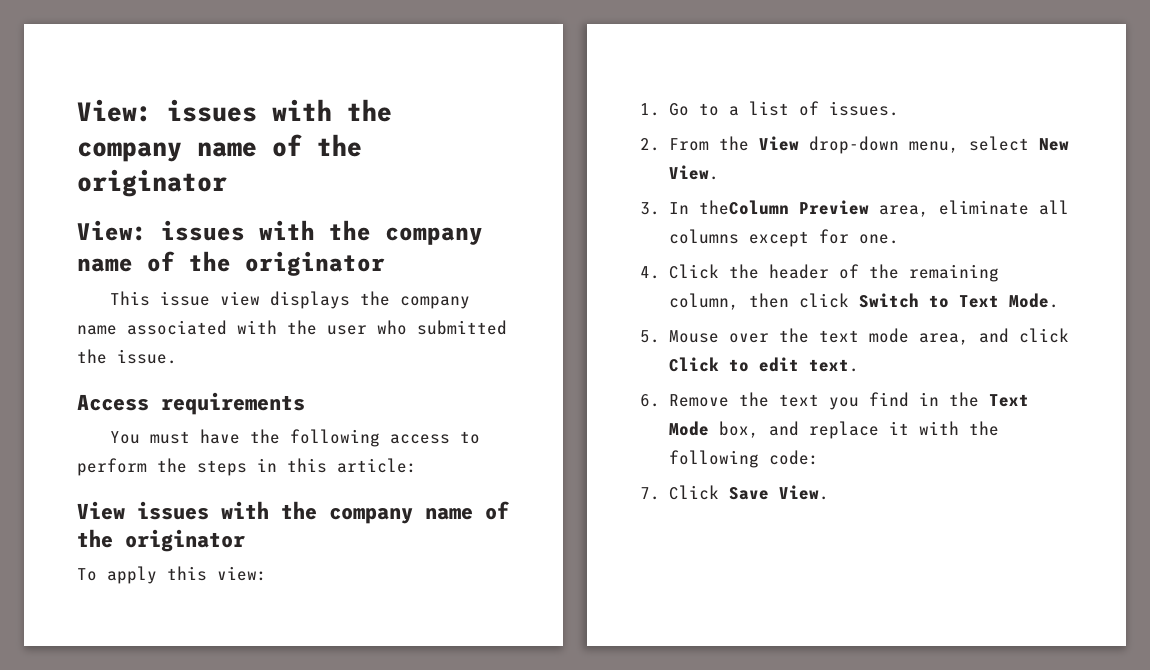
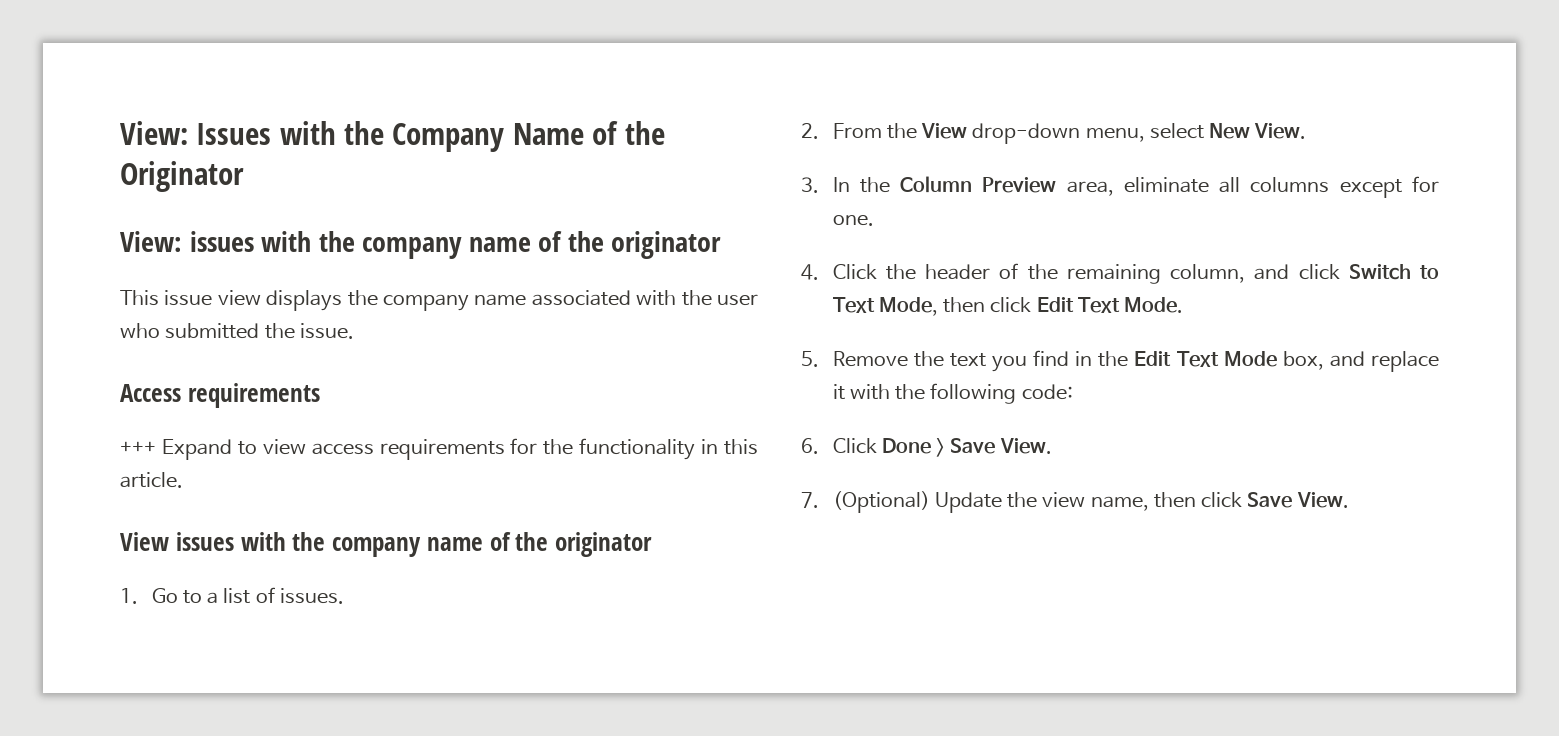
[77,99,392,122] [77,134,362,162] [77,169,227,197] View: issues with the company name of the originator -> [120,121,665,152] [120,161,244,192] View: Issues with the Company Name of the Originator
[110,429,481,447] [77,458,247,476] You must have the following access to perform the steps -> [120,438,696,460] +++ Expand to view access requirements for the functionality
[337,458,417,473] article: -> [120,472,183,488] article.
[77,566,267,584] // To apply this view: -> (652, 544) none
[698,200,789,215] theColumn -> [859,176,973,193] the Column
[748,293,789,308] then -> [1254,264,1290,280] and
[1008,293,1059,308] [640,328,1069,345] [668,357,859,372] [640,394,660,407] Mode. // 5. Mouse over the text mode area, and click Click to edit text. // 6. -> [878,297,1184,316] [801,351,819,367] Mode, then click Edit Text Mode. // 5.
(979, 399) none -> [1134,351,1172,366] Edit
[640,485,719,500] 7. Click -> [801,438,1052,457] [801,491,1243,513] 6. Click Done > Save View. // 7. (Optional) Update the view name, then click

